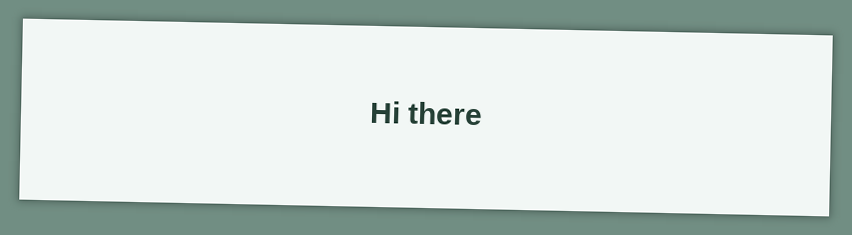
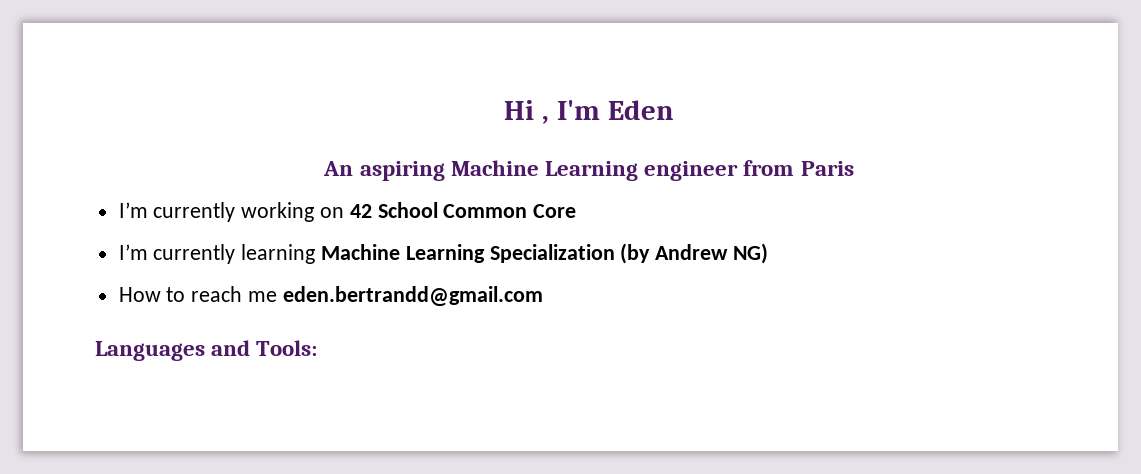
[407,101,484,126] there -> [542,100,674,124] [323,160,854,181] [118,202,577,222] [118,243,769,264] [118,286,543,307] [95,340,318,361] , I'm Eden // An aspiring Machine Learning engineer from Paris // I’m currently working on 42 School Common Core // I’m currently learning Machine Learning Specialization (by Andrew NG) // How to reach me eden.bertrandd@gmail.com // Languages and Tools:

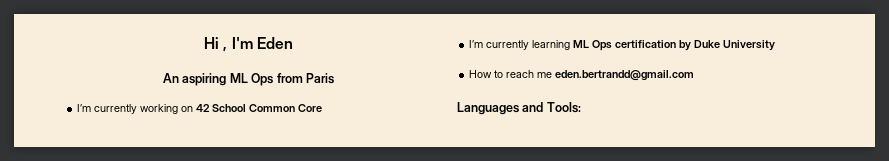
[450,160,739,181] Machine Learning engineer -> [229,73,274,86] ML Ops
[321,243,769,264] Machine Learning Specialization (by Andrew NG) -> [573,40,776,51] ML Ops certification by Duke University

